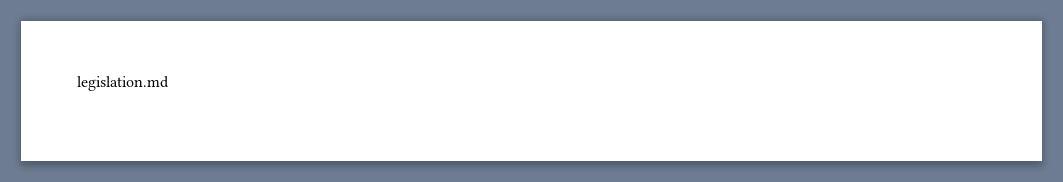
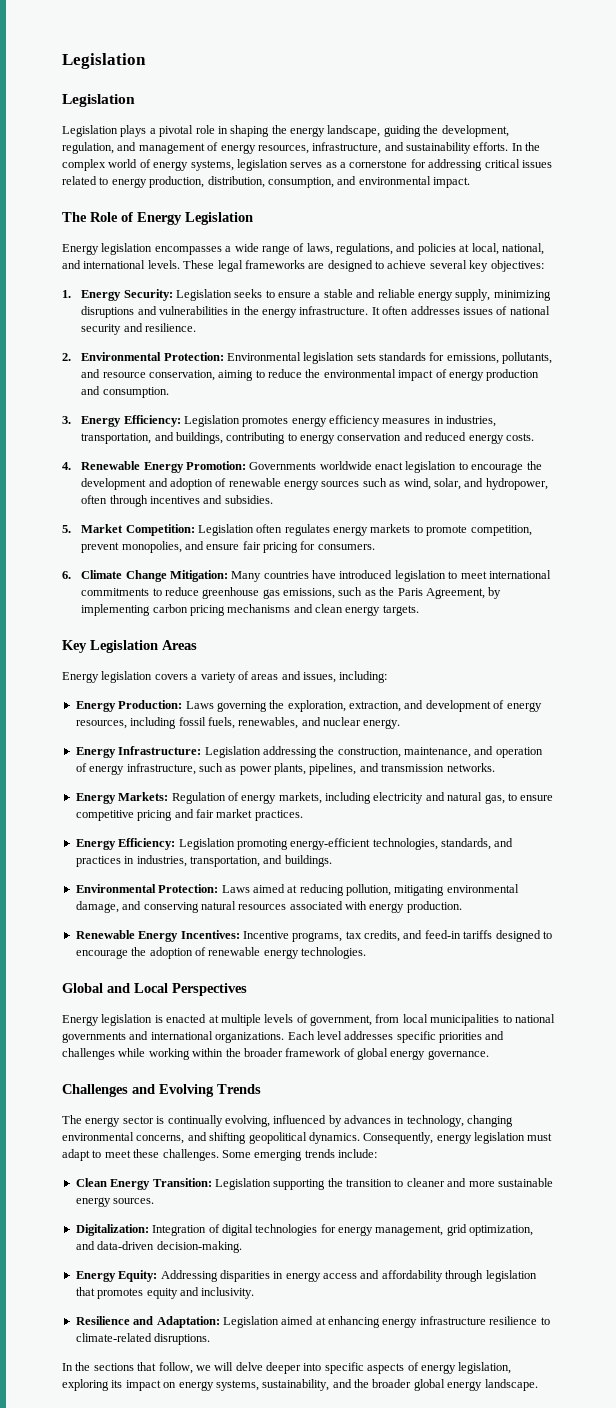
[77,76,169,91] legislation.md -> [62,53,146,69] [62,94,135,107] [62,125,509,137] [62,142,541,154] [62,159,552,171] [62,176,470,188] [62,212,253,225] [62,243,544,255] [62,260,544,272] [62,289,551,301] [81,306,550,318] [81,323,196,335] [62,352,553,364] [81,369,540,381] [81,386,169,398] [62,415,497,427] [81,432,534,444] [62,461,542,473] [81,478,548,490] [81,495,273,507] [62,524,532,536] [81,541,375,553] [62,570,551,582] [81,587,502,599] [81,604,419,616] [62,640,197,653] [62,671,388,683] [75,700,542,712] [75,717,401,729] [75,746,543,758] [75,763,495,775] [75,792,554,804] [75,809,303,821] [75,838,514,850] [75,855,332,867] [75,884,519,896] [75,901,462,913] [75,930,552,942] [75,947,366,959] [62,983,247,996] [62,1014,555,1026] [62,1031,505,1043] [62,1048,489,1060] [62,1084,261,1097] [62,1115,514,1127] [62,1132,553,1144] [62,1149,377,1161] [75,1178,553,1190] [75,1197,155,1207] [75,1224,534,1236] [75,1241,242,1253] [75,1270,537,1282] [75,1287,255,1299] [75,1316,550,1328] [75,1333,211,1345] [62,1362,512,1374] [62,1379,538,1391] Legislation // Legislation // Legislation plays a pivotal role in shaping the energy landscape, guiding the development, regulation, and management of energy resources, infrastructure, and sustainability efforts. In the complex world of energy systems, legislation serves as a cornerstone for addressing critical issues related to energy production, distribution, consumption, and environmental impact. // The Role of Energy Legislation // Energy legislation encompasses a wide range of laws, regulations, and policies at local, national, and international levels. These legal frameworks are designed to achieve several key objectives: // 1. Energy Security: Legislation seeks to ensure a stable and reliable energy supply, minimizing disruptions and vulnerabilities in the energy infrastructure. It often addresses issues of national security and resilience. // 2. Environmental Protection: Environmental legislation sets standards for emissions, pollutants, and resource conservation, aiming to reduce the environmental impact of energy production and consumption. // 3. Energy Efficiency: Legislation promotes energy efficiency measures in industries, transportation, and buildings, contributing to energy conservation and reduced energy costs. // 4. Renewable Energy Promotion: Governments worldwide enact legislation to encourage the development and adoption of renewable energy sources such as wind, solar, and hydropower, often through incentives and subsidies. // 5. Market Competition: Legislation often regulates energy markets to promote competition, prevent monopolies, and ensure fair pricing for consumers. // 6. Climate Change Mitigation: Many countries have introduced legislation to meet international commitments to reduce greenhouse gas emissions, such as the Paris Agreement, by implementing carbon pricing mechanisms and clean energy targets. // Key Legislation Areas // Energy legislation covers a variety of areas and issues, including: // Energy Production: Laws governing the exploration, extraction, and development of energy resources, including fossil fuels, renewables, and nuclear energy. // Energy Infrastructure: Legislation addressing the construction, maintenance, and operation of energy infrastructure, such as power plants, pipelines, and transmission networks. // Energy Markets: Regulation of energy markets, including electricity and natural gas, to ensure competitive pricing and fair market practices. // Energy Efficiency: Legislation promoting energy-efficient technologies, standards, and practices in industries, transportation, and buildings. // Environmental Protection: Laws aimed at reducing pollution, mitigating environmental damage, and conserving natural resources associated with energy production. // Renewable Energy Incentives: Incentive programs, tax credits, and feed-in tariffs designed to encourage the adoption of renewable energy technologies. // Global and Local Perspectives // Energy legislation is enacted at multiple levels of government, from local municipalities to national governments and international organizations. Each level addresses specific priorities and challenges while working within the broader framework of global energy governance. // Challenges and Evolving Trends // The energy sector is continually evolving, influenced by advances in technology, changing environmental concerns, and shifting geopolitical dynamics. Consequently, energy legislation must adapt to meet these challenges. Some emerging trends include: // Clean Energy Transition: Legislation supporting the transition to cleaner and more sustainable energy sources. // Digitalization: Integration of digital technologies for energy management, grid optimization, and data-driven decision-making. // Energy Equity: Addressing disparities in energy access and affordability through legislation that promotes equity and inclusivity. // Resilience and Adaptation: Legislation aimed at enhancing energy infrastructure resilience to climate-related disruptions. // In the sections that follow, we will delve deeper into specific aspects of energy legislation, exploring its impact on energy systems, sustainability, and the broader global energy landscape.

